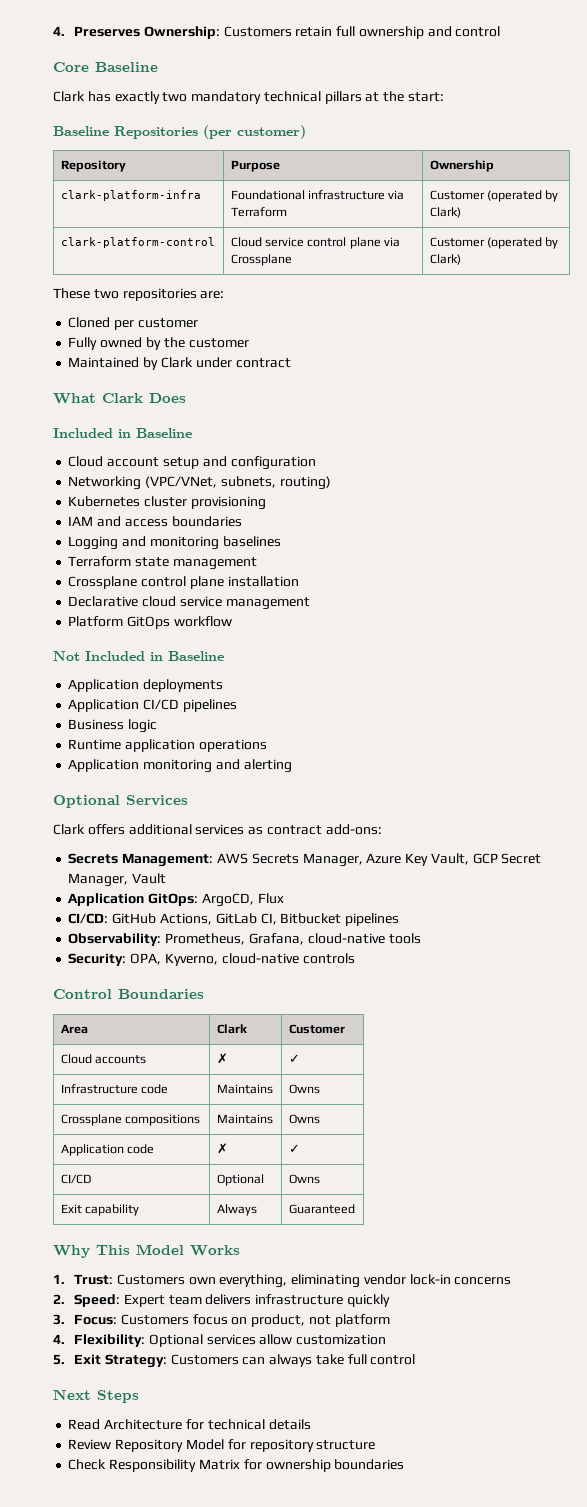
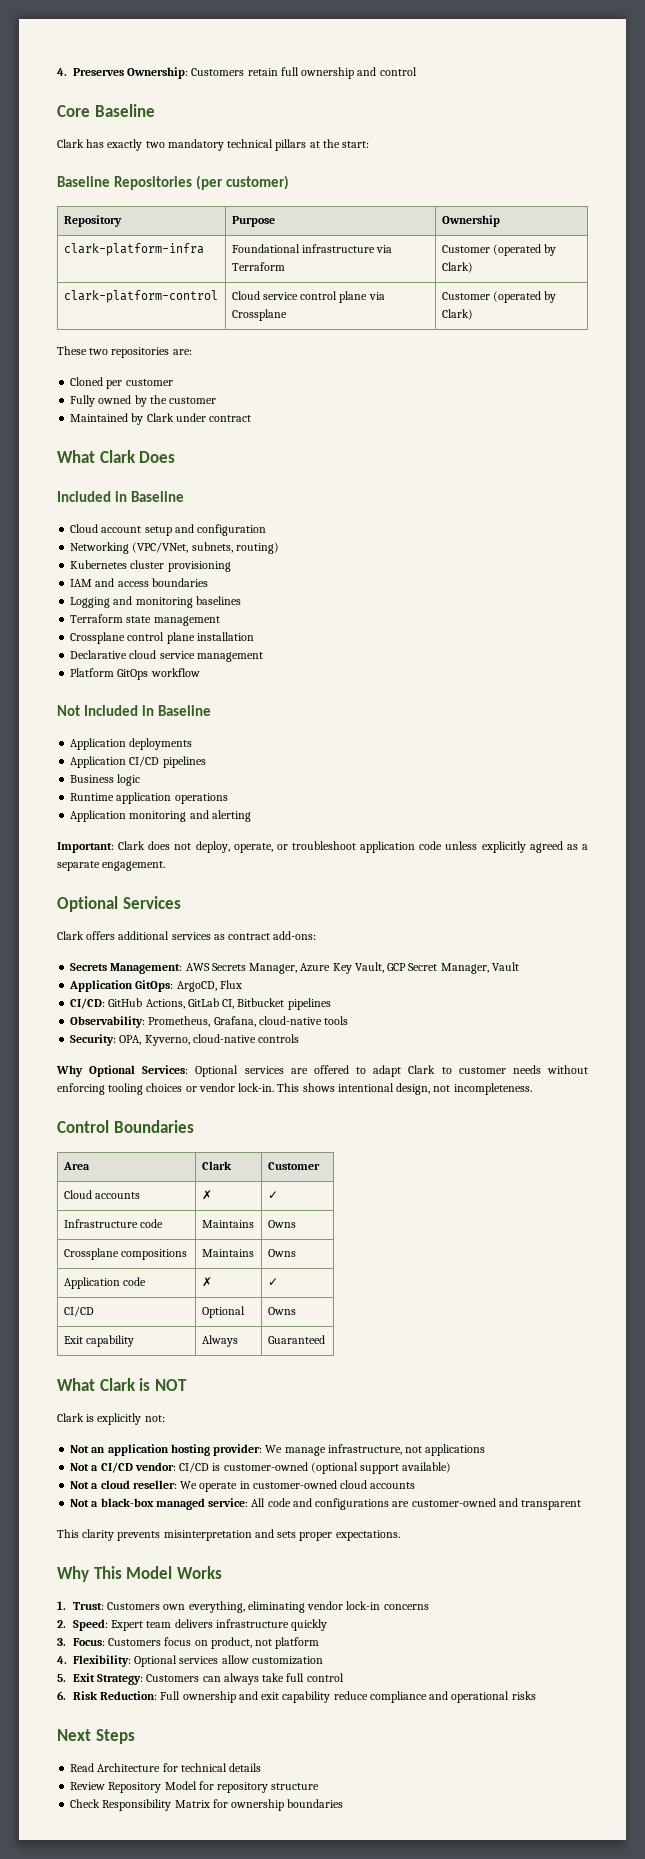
(292, 766) none -> [57,841,589,853] [57,861,166,871] // Important: Clark does not deploy, operate, or troubleshoot application code unless explicitly agreed as a separate engagement.
(355, 958) none -> [56,1065,588,1077] [57,1083,532,1095] // Why Optional Services: Optional services are offered to adapt Clark to customer needs without enforcing tooling choices or vendor lock-in. This shows intentional design, not incompleteness.
(355, 1209) none -> [57,1378,187,1391] [57,1413,165,1425] [70,1444,486,1456] [70,1462,452,1474] [70,1480,416,1492] [70,1498,582,1510] [57,1529,400,1541] // What Clark is NOT // Clark is explicitly not: // Not an application hosting provider: We manage infrastructure, not applications // Not a CI/CD vendor: CI/CD is customer-owned (optional support available) // Not a cloud reseller: We operate in customer-owned cloud accounts // Not a black-box managed service: All code and configurations are customer-owned and transparent // This clarity prevents misinterpretation and sets proper expectations.
(416, 1359) none -> [57,1691,536,1703] // 6. Risk Reduction: Full ownership and exit capability reduce compliance and operational risks

